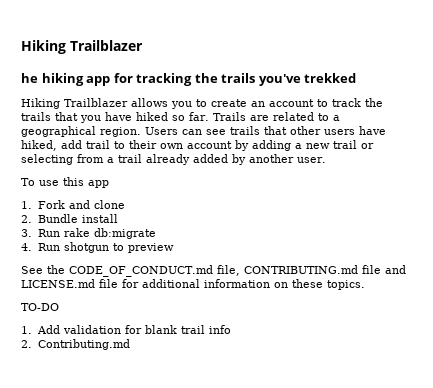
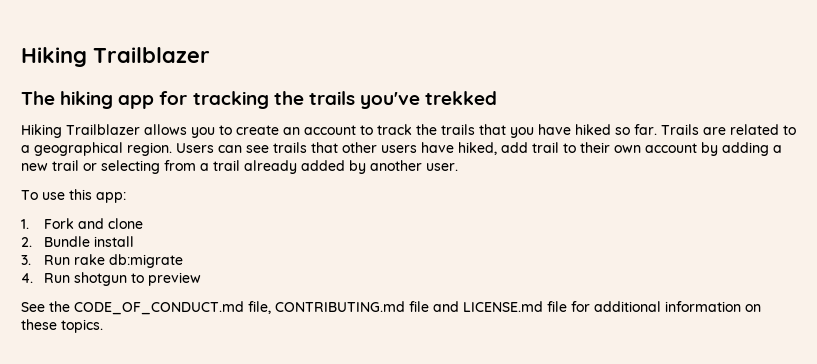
[21,73,38,83] he -> [21,91,55,105] The
[88,180,109,188] app -> [96,192,126,203] app:
[21,303,59,311] [21,325,231,334] [21,339,130,350] // TO-DO // 1. Add validation for blank trail info // 2. Contributing.md -> (103, 326) none

